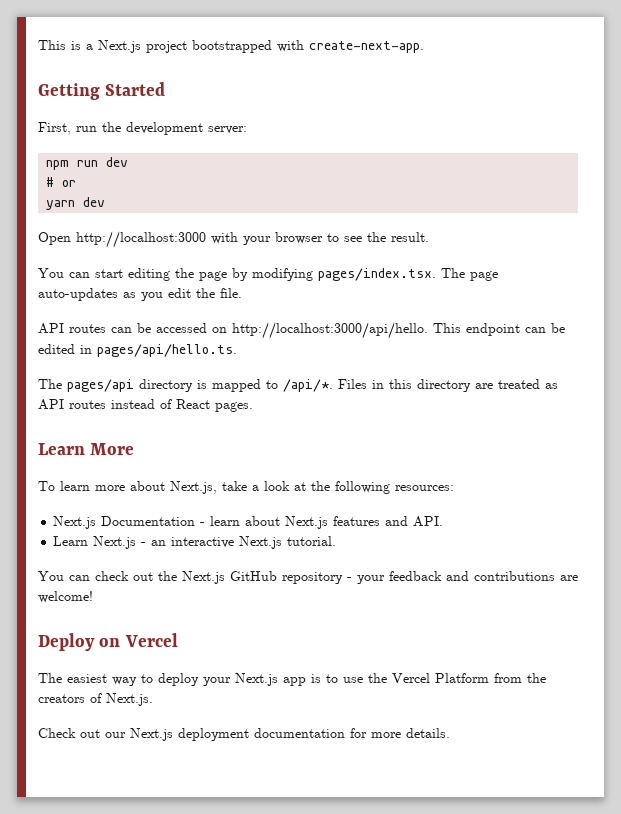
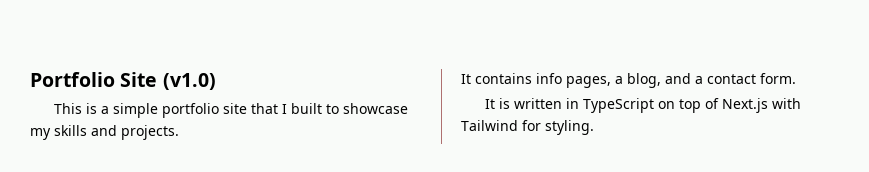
[38,40,424,53] [38,82,166,100] [38,122,247,135] [46,157,129,170] [46,177,77,187] [46,197,106,210] [38,231,429,248] [38,268,498,281] [38,288,242,301] [38,322,565,339] [38,344,237,357] [38,379,558,392] [38,399,253,412] [38,443,135,455] [38,481,454,494] [53,516,444,529] [53,536,337,549] [38,571,578,584] [38,591,93,603] [38,633,178,651] [38,673,546,686] [38,693,153,706] [38,728,450,741] This is a Next.js project bootstrapped with create-next-app. // Getting Started // First, run the development server: // npm run dev // # or // yarn dev // Open http://localhost:3000 with your browser to see the result. // You can start editing the page by modifying pages/index.tsx. The page auto-updates as you edit the file. // API routes can be accessed on http://localhost:3000/api/hello. This endpoint can be edited in pages/api/hello.ts. // The pages/api directory is mapped to /api/*. Files in this directory are treated as API routes instead of React pages. // Learn More // To learn more about Next.js, take a look at the following resources: // Next.js Documentation - learn about Next.js features and API. // Learn Next.js - an interactive Next.js tutorial. // You can check out the Next.js GitHub repository - your feedback and contributions are welcome! // Deploy on Vercel // The easiest way to deploy your Next.js app is to use the Vercel Platform from the creators of Next.js. // Check out our Next.js deployment documentation for more details. -> [30,72,216,90] [53,103,408,118] [30,125,179,140] [461,73,796,88] [484,98,801,113] [461,120,594,135] Portfolio Site (v1.0) // This is a simple portfolio site that I built to showcase my skills and projects. // It contains info pages, a blog, and a contact form. // It is written in TypeScript on top of Next.js with Tailwind for styling.

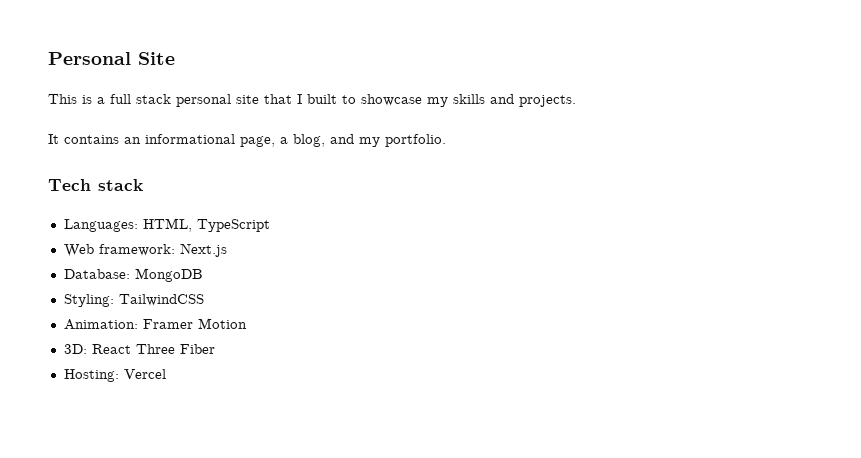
[30,72,115,87] Portfolio -> [48,52,131,65] Personal
[162,73,216,90] (v1.0) -> (175, 58) none
[112,103,219,118] simple portfolio -> [110,94,231,107] full stack personal
[536,73,796,88] [484,98,801,113] [461,120,594,135] info pages, a blog, and a contact form. // It is written in TypeScript on top of Next.js with Tailwind for styling. -> [124,134,446,147] [48,179,143,191] [63,218,270,232] [63,243,227,257] [63,268,203,282] [63,294,204,307] [63,318,247,330] [63,344,215,354] [63,369,166,382] an informational page, a blog, and my portfolio. // Tech stack // Languages: HTML, TypeScript // Web framework: Next.js // Database: MongoDB // Styling: TailwindCSS // Animation: Framer Motion // 3D: React Three Fiber // Hosting: Vercel

